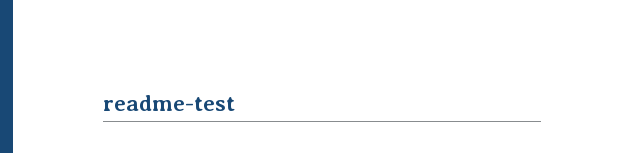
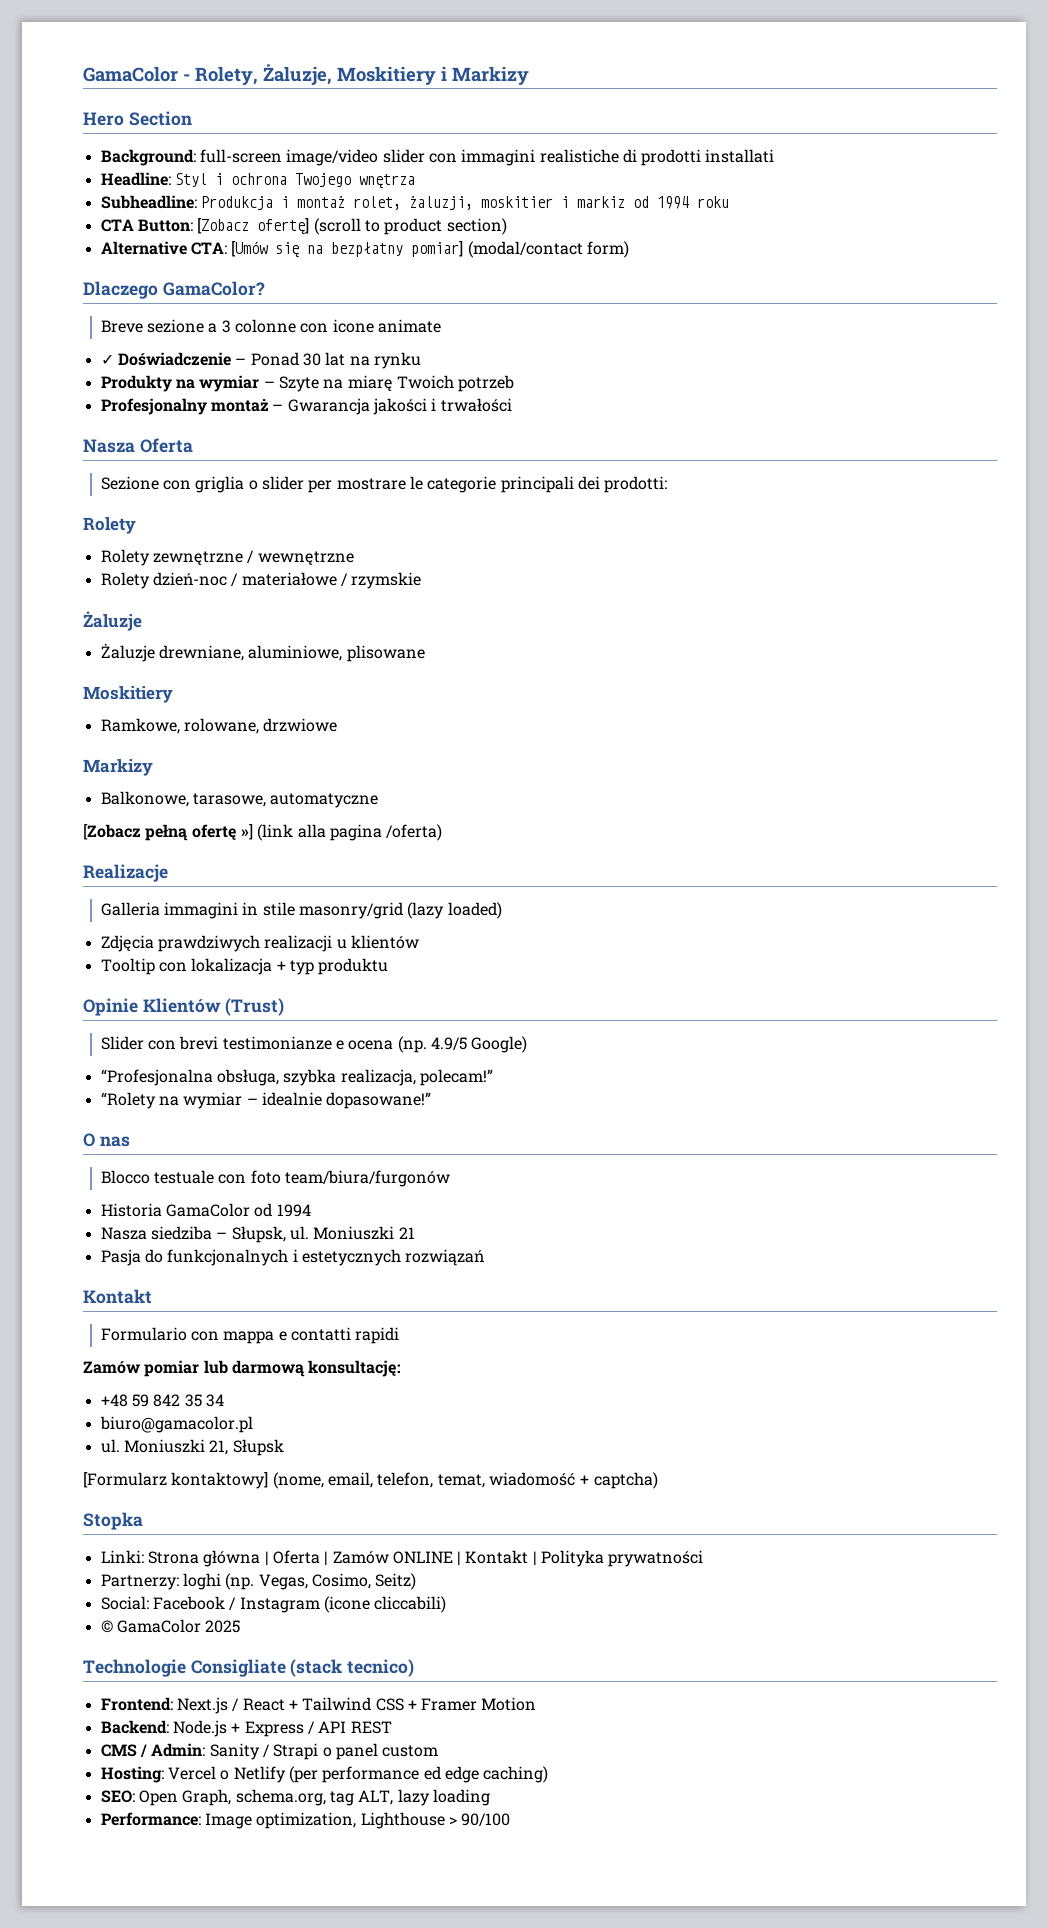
[103,95,235,111] readme-test -> [83,64,529,85] [83,111,192,126] [100,149,775,166] [100,172,415,189] [100,195,729,210] [100,218,507,235] [100,241,629,258] [83,281,265,299] [100,319,442,333] [100,352,421,369] [100,375,515,392] [100,398,512,415] [83,438,193,453] [100,476,668,493] [83,517,136,534] [100,549,354,566] [100,572,422,589] [83,611,142,631] [100,643,425,662] [83,686,173,703] [100,718,338,734] [83,759,153,776] [100,791,379,808] [83,824,443,841] [83,864,168,882] [100,902,502,919] [100,935,419,952] [100,958,389,975] [83,998,285,1016] [100,1036,528,1053] [100,1069,493,1086] [100,1092,432,1109] [83,1133,130,1147] [100,1170,451,1187] [100,1203,311,1217] [100,1226,415,1243] [100,1249,485,1266] [83,1289,152,1304] [100,1327,400,1344] [83,1360,402,1377] [100,1394,224,1407] [99,1416,253,1433] [100,1439,284,1456] [83,1472,658,1489] [83,1512,143,1530] [100,1550,704,1567] [100,1573,417,1590] [100,1596,447,1613] [100,1619,241,1633] [83,1659,415,1677] [100,1697,537,1714] [100,1720,392,1737] [100,1743,439,1760] [100,1766,549,1783] [100,1789,490,1806] [100,1812,511,1829] GamaColor - Rolety, Żaluzje, Moskitiery i Markizy // Hero Section // Background: full-screen image/video slider con immagini realistiche di prodotti installati // Headline: Styl i ochrona Twojego wnętrza // Subheadline: Produkcja i montaż rolet, żaluzji, moskitier i markiz od 1994 roku // CTA Button: [Zobacz ofertę] (scroll to product section) // Alternative CTA: [Umów się na bezpłatny pomiar] (modal/contact form) // Dlaczego GamaColor? // Breve sezione a 3 colonne con icone animate // ✓ Doświadczenie – Ponad 30 lat na rynku // Produkty na wymiar – Szyte na miarę Twoich potrzeb // Profesjonalny montaż – Gwarancja jakości i trwałości // Nasza Oferta // Sezione con griglia o slider per mostrare le categorie principali dei prodotti: // Rolety // Rolety zewnętrzne / wewnętrzne // Rolety dzień-noc / materiałowe / rzymskie // Żaluzje // Żaluzje drewniane, aluminiowe, plisowane // Moskitiery // Ramkowe, rolowane, drzwiowe // Markizy // Balkonowe, tarasowe, automatyczne // [Zobacz pełną ofertę »] (link alla pagina /oferta) // Realizacje // Galleria immagini in stile masonry/grid (lazy loaded) // Zdjęcia prawdziwych realizacji u klientów // Tooltip con lokalizacja + typ produktu // Opinie Klientów (Trust) // Slider con brevi testimonianze e ocena (np. 4.9/5 Google) // “Profesjonalna obsługa, szybka realizacja, polecam!” // “Rolety na wymiar – idealnie dopasowane!” // O nas // Blocco testuale con foto team/biura/furgonów // Historia GamaColor od 1994 // Nasza siedziba – Słupsk, ul. Moniuszki 21 // Pasja do funkcjonalnych i estetycznych rozwiązań // Kontakt // Formulario con mappa e contatti rapidi // Zamów pomiar lub darmową konsultację: // +48 59 842 35 34 // biuro@gamacolor.pl // ul. Moniuszki 21, Słupsk // [Formularz kontaktowy] (nome, email, telefon, temat, wiadomość + captcha) // Stopka // Linki: Strona główna | Oferta | Zamów ONLINE | Kontakt | Polityka prywatności // Partnerzy: loghi (np. Vegas, Cosimo, Seitz) // Social: Facebook / Instagram (icone cliccabili) // © GamaColor 2025 // Technologie Consigliate (stack tecnico) // Frontend: Next.js / React + Tailwind CSS + Framer Motion // Backend: Node.js + Express / API REST // CMS / Admin: Sanity / Strapi o panel custom // Hosting: Vercel o Netlify (per performance ed edge caching) // SEO: Open Graph, schema.org, tag ALT, lazy loading // Performance: Image optimization, Lighthouse > 90/100

